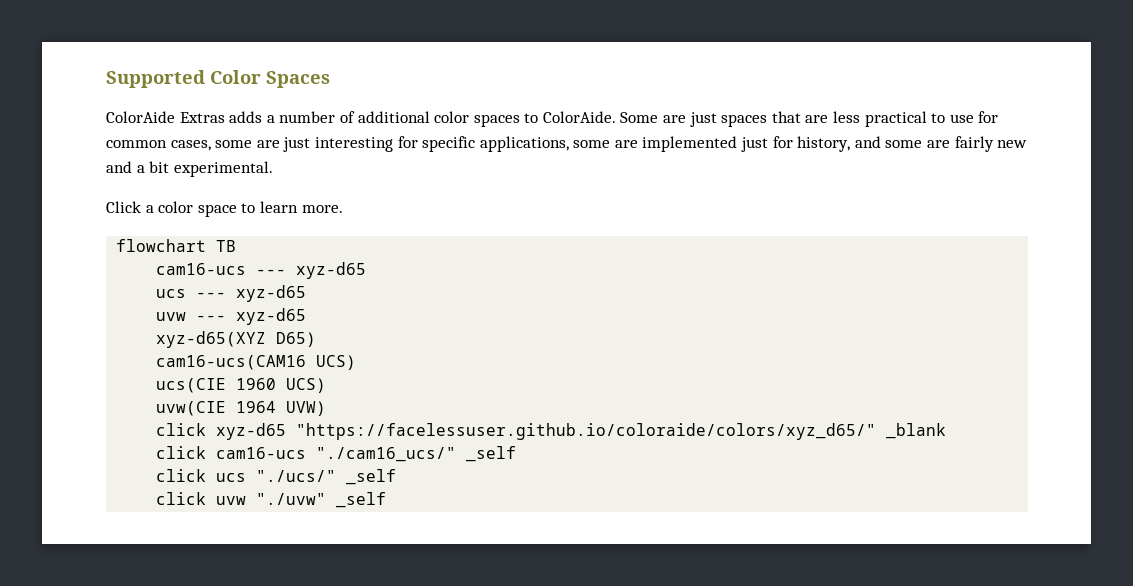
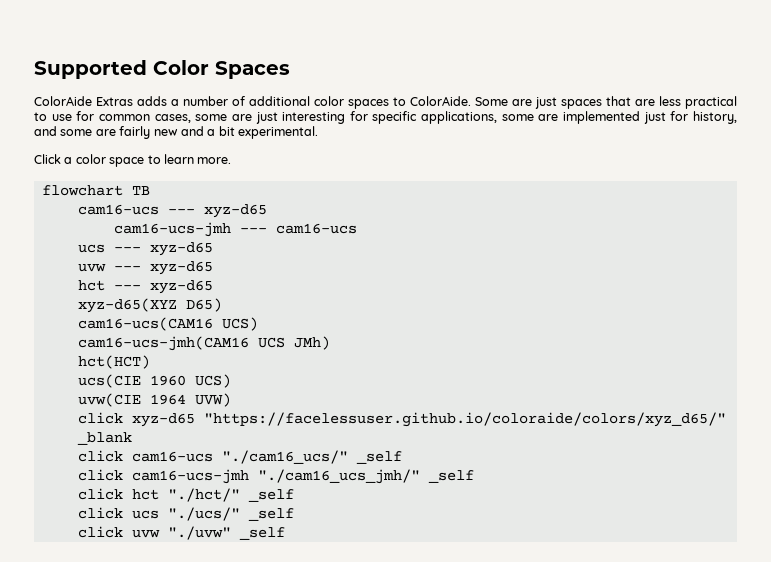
(367, 270) none -> [113,222,357,237] // cam16-ucs-jmh --- cam16-ucs
(307, 316) none -> [77,280,213,294] // hct --- xyz-d65
(357, 362) none -> [77,336,330,351] [77,355,150,369] // cam16-ucs-jmh(CAM16 UCS JMh) // hct(HCT)
(517, 454) none -> [77,469,474,484] [77,488,294,502] // click cam16-ucs-jmh "./cam16_ucs_jmh/" _self // click hct "./hct/" _self

